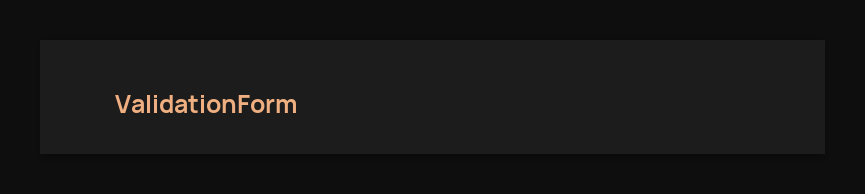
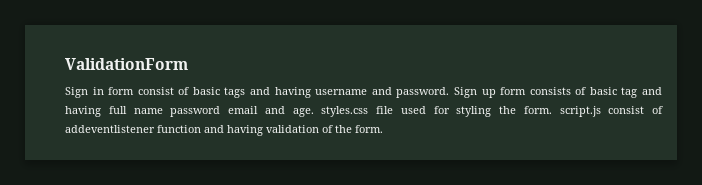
(297, 104) none -> [65,87,662,98] [65,106,663,117] [65,125,383,136] // Sign in form consist of basic tags and having username and password. Sign up form consists of basic tag and having full name password email and age. styles.css file used for styling the form. script.js consist of addeventlistener function and having validation of the form.

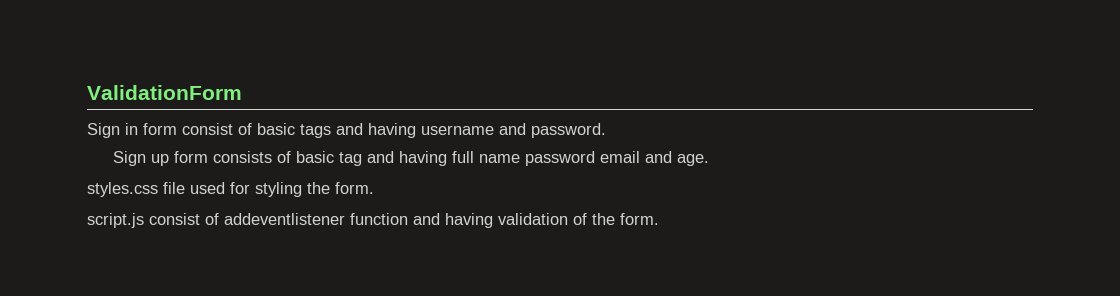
(450, 92) none -> (606, 130) //
(314, 112) none -> (710, 160) //
(552, 110) none -> (374, 188) //

